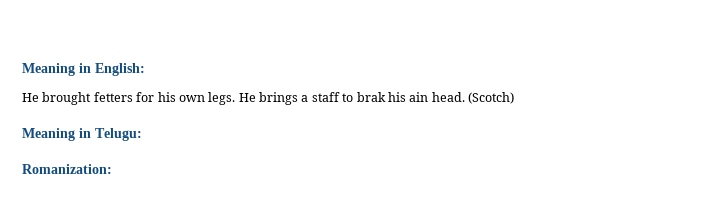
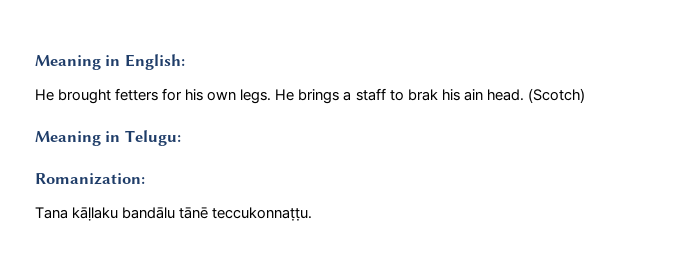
(112, 169) none -> [35,207,313,221] // Tana kāḷlaku bandālu tānē teccukonnaṭṭu.

